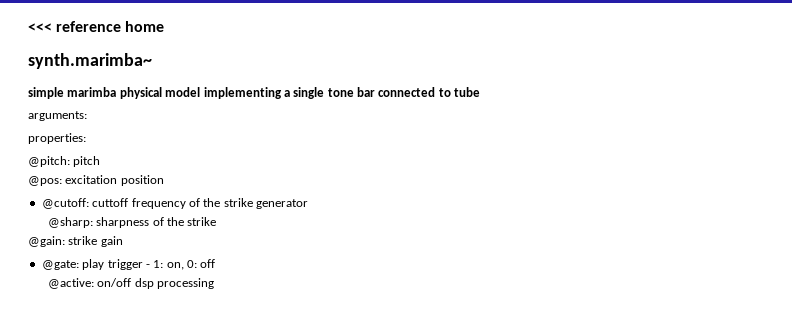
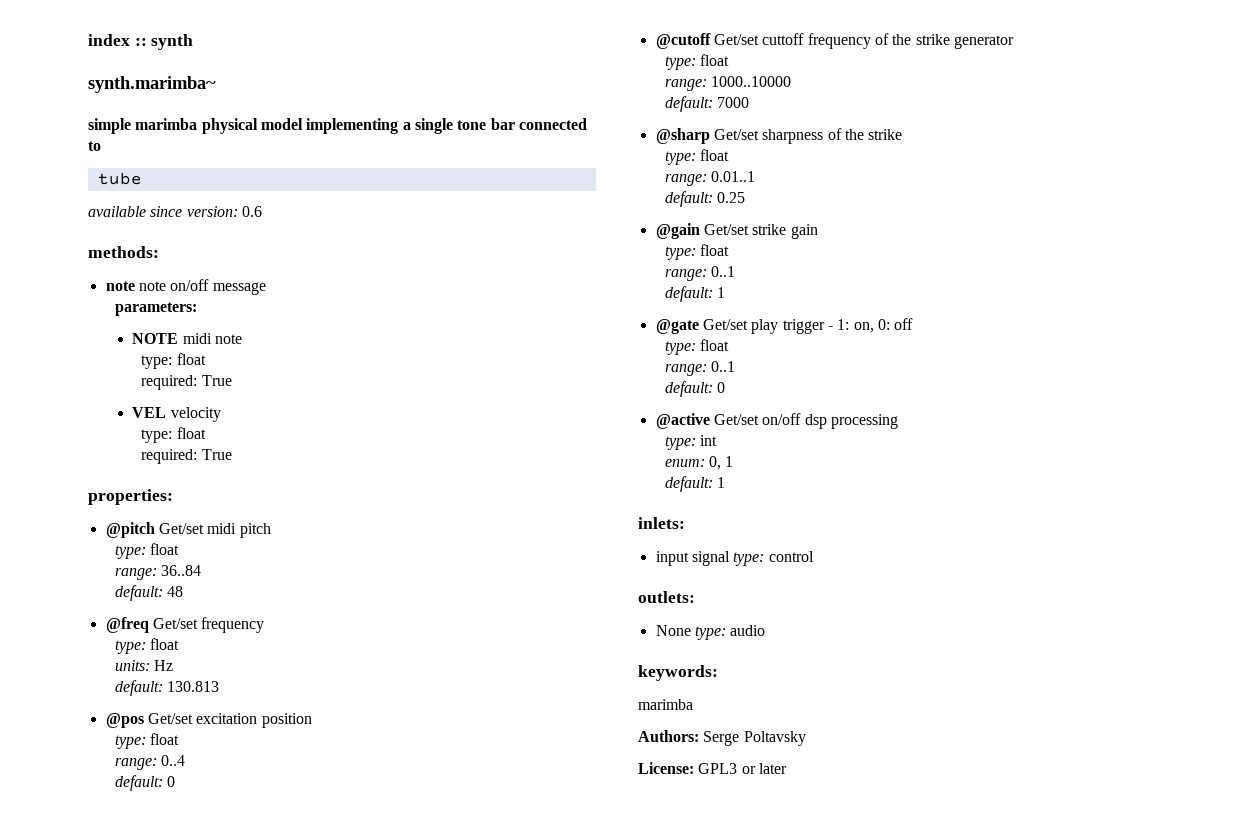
[28,21,165,32] <<< reference home -> [88,34,194,50] index :: synth
(451, 92) none -> (101, 146) //
[28,111,87,121] [28,133,86,144] [28,156,101,167] [28,175,164,186] [41,198,89,209] arguments: // properties: // @pitch: pitch // @pos: excitation position // @cutoff: -> [88,206,262,217] [88,246,159,258] [105,279,266,295] [114,302,197,316] [132,333,242,344] [141,353,206,369] [141,375,232,390] [132,407,221,422] [141,427,206,443] [141,449,232,464] [88,489,173,505] [105,522,271,538] [114,543,179,559] [114,565,201,580] [114,585,183,601] [105,617,265,633] [114,638,179,654] [114,660,173,671] [114,680,219,696] [105,713,312,728] [114,733,179,749] [114,755,185,770] [114,775,175,791] [655,33,759,49] available since version: 0.6 // methods: // note note on/off message // parameters: // NOTE midi note // type: float // required: True // VEL velocity // type: float // required: True // properties: // @pitch Get/set midi pitch // type: float // range: 36..84 // default: 48 // @freq Get/set frequency // type: float // units: Hz // default: 130.813 // @pos Get/set excitation position // type: float // range: 0..4 // default: 0 // @cutoff Get/set
[47,217,217,228] [28,236,123,247] [41,260,79,270] @sharp: sharpness of the strike // @gain: strike gain // @gate: -> [664,54,729,70] [664,76,791,91] [664,96,749,112] [655,128,903,144] [664,149,729,165] [664,171,755,186] [664,191,745,207] [655,223,818,239] [664,244,729,260] [664,266,735,281] [664,286,725,302] [655,319,748,334] type: float // range: 1000..10000 // default: 7000 // @sharp Get/set sharpness of the strike // type: float // range: 0.01..1 // default: 0.25 // @gain Get/set strike gain // type: float // range: 0..1 // default: 1 // @gate Get/set
[47,278,214,289] @active: on/off dsp processing -> [664,339,729,355] [664,361,735,376] [664,381,725,397] [655,413,898,429] [664,435,717,450] [664,456,734,470] [664,476,725,492] [638,517,685,529] [655,551,814,566] [638,591,695,603] [655,625,766,640] [638,665,718,681] [638,699,693,710] [638,730,806,746] [638,762,787,774] type: float // range: 0..1 // default: 0 // @active Get/set on/off dsp processing // type: int // enum: 0, 1 // default: 1 // inlets: // input signal type: control // outlets: // None type: audio // keywords: // marimba // Authors: Serge Poltavsky // License: GPL3 or later

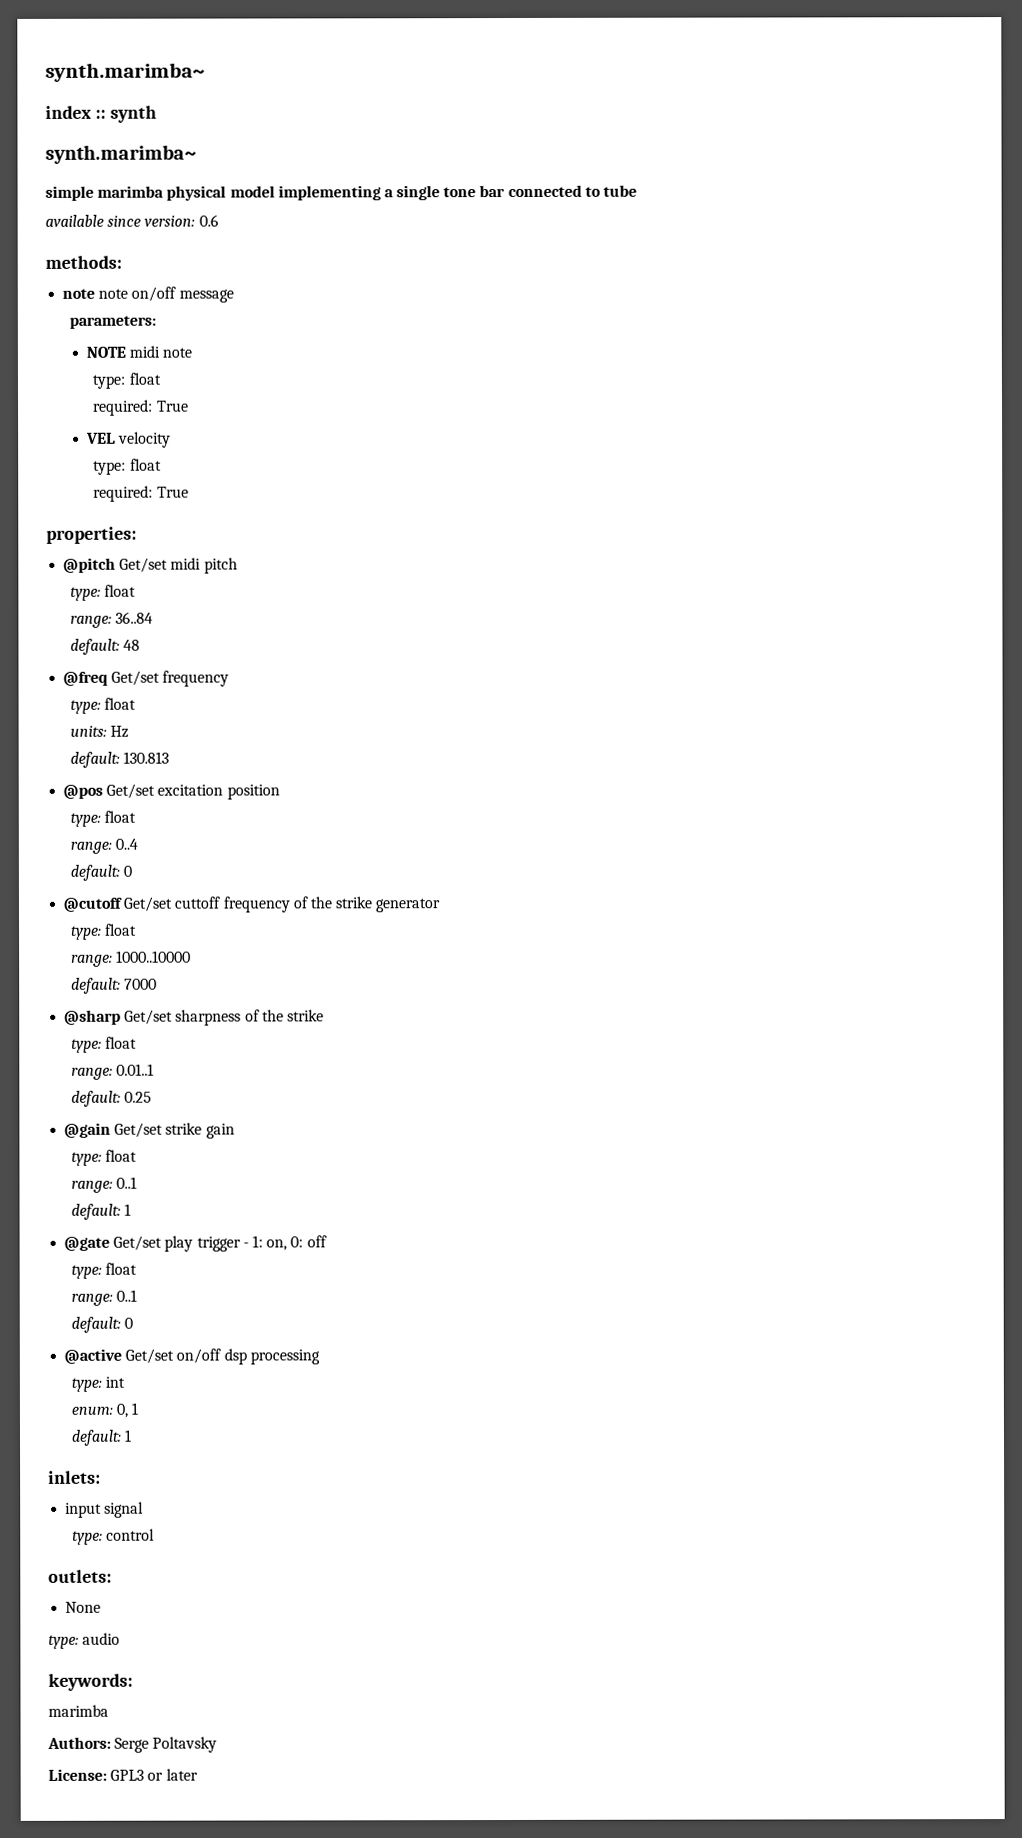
(88, 40) none -> [45,62,205,82] synth.marimba~ //
(101, 146) // -> (601, 191) none
(730, 558) none -> (145, 1509) //
(691, 630) none -> (102, 1607) //

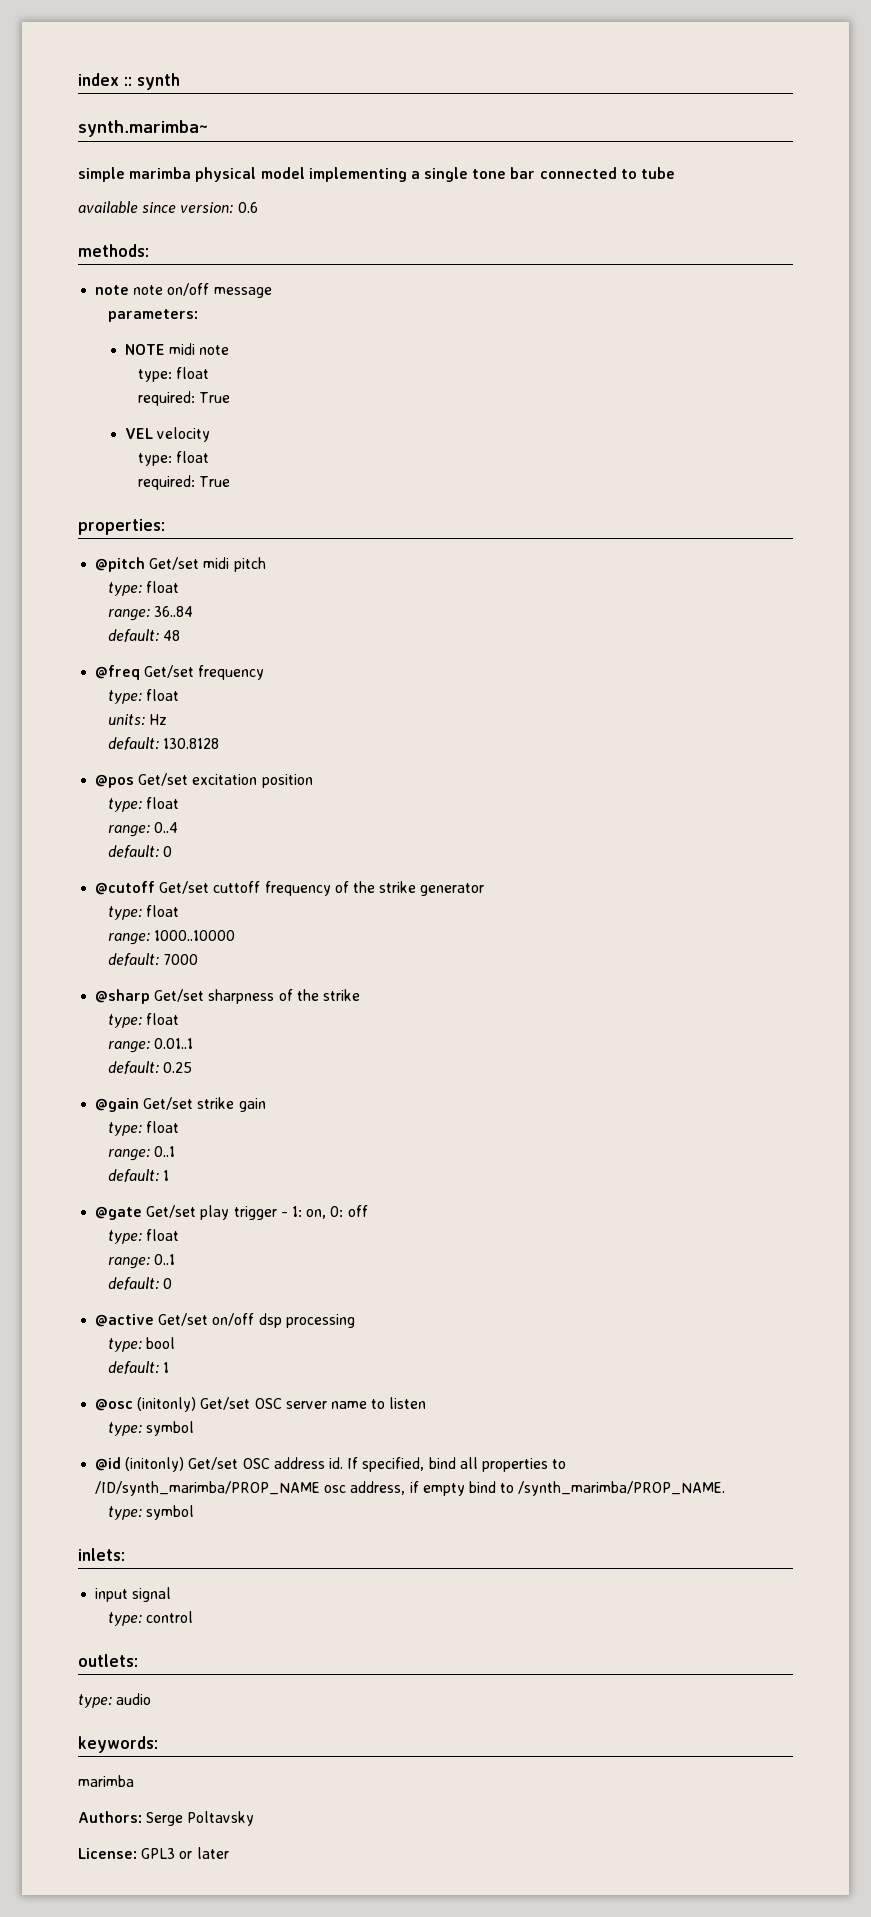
[45,62,205,82] synth.marimba~ // -> (78, 79) none
[122,751,169,764] 130.813 -> [163,738,220,749] 130.8128
[104,1376,125,1388] [70,1402,139,1418] [70,1429,132,1446] int // enum: 0, 1 // default: 1 -> [146,1337,176,1349] [107,1361,170,1374] [95,1397,427,1412] [107,1421,195,1436] [95,1457,567,1472] [95,1481,726,1496] [107,1505,195,1520] bool // default: 1 // @osc (initonly) Get/set OSC server name to listen // type: symbol // @id (initonly) Get/set OSC address id. If specified, bind all properties to /ID/synth_marimba/PROP_NAME osc address, if empty bind to /synth_marimba/PROP_NAME. // type: symbol
[65,1601,102,1613] // None -> (138, 1660) none

